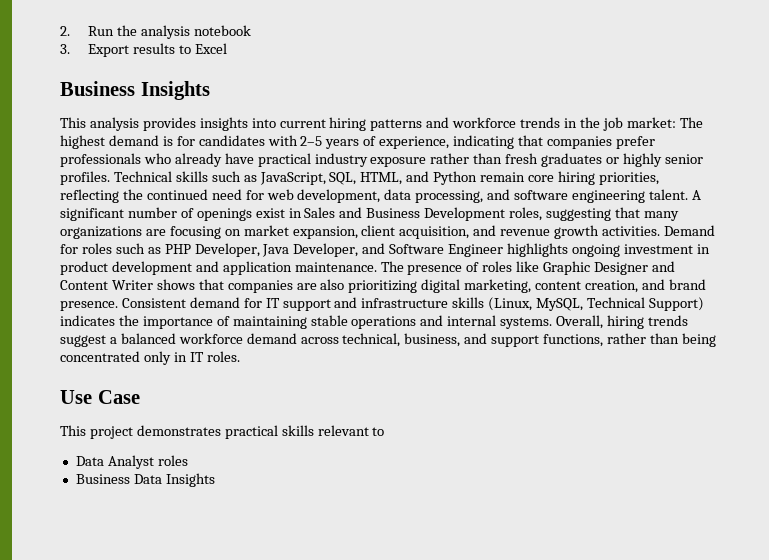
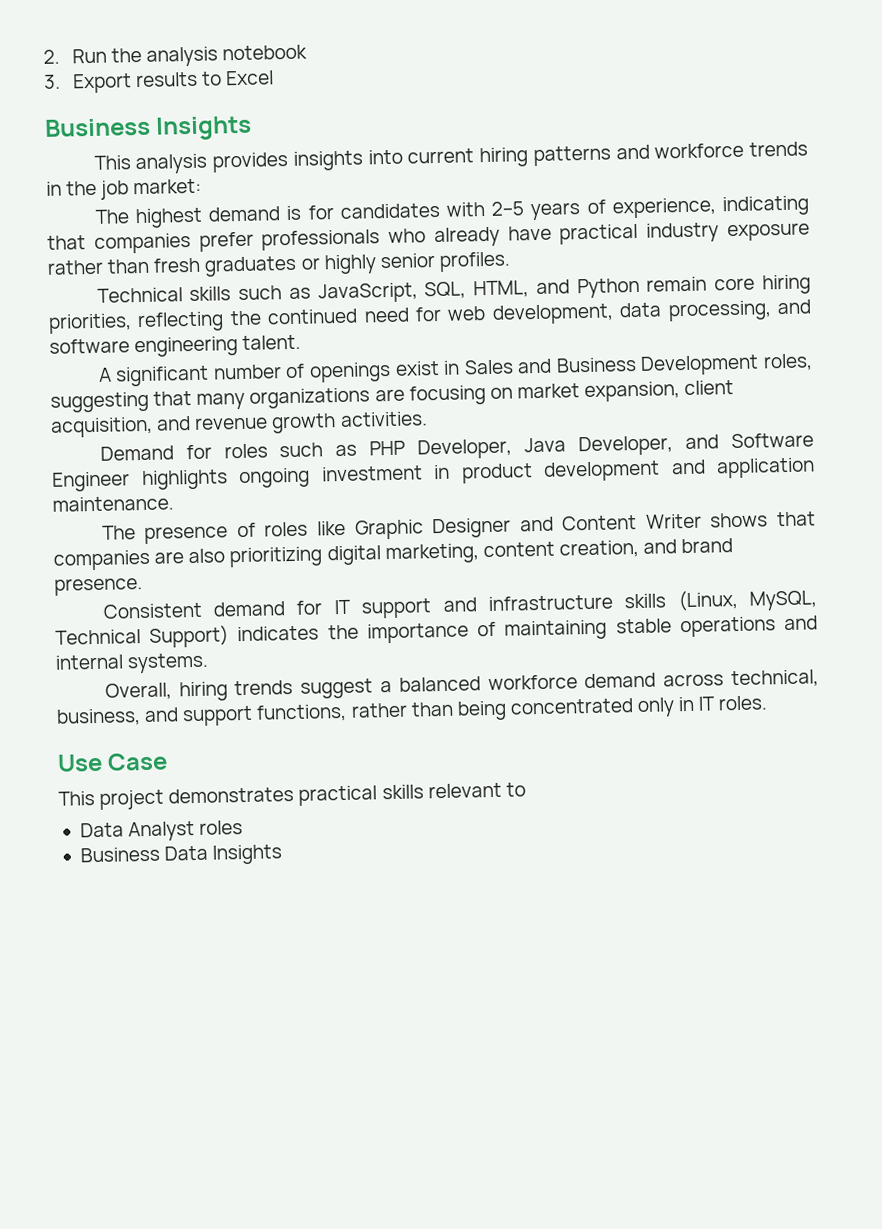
(676, 122) none -> (203, 186) //
(110, 178) none -> (511, 261) //
(688, 194) none -> (302, 342) //
(661, 231) none -> (428, 419) //
(377, 267) none -> (174, 503) //
(118, 306) none -> (143, 586) //
(553, 323) none -> (210, 663) //

